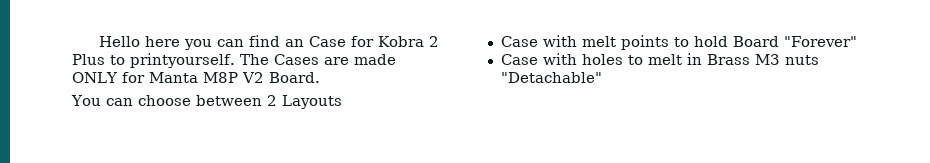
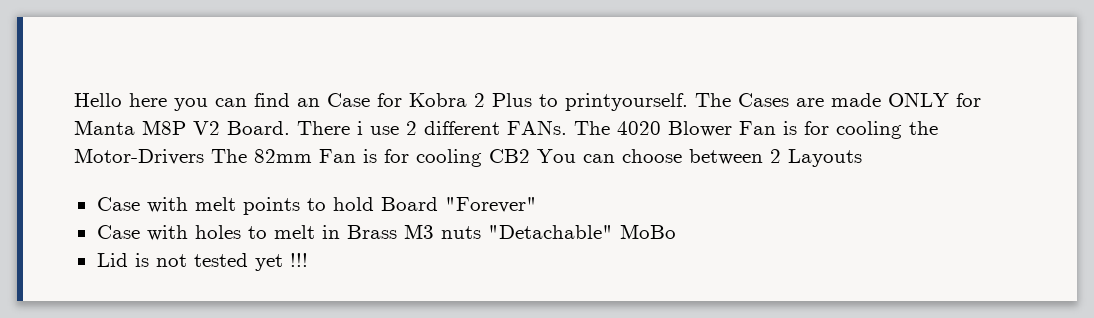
(320, 77) // -> [297,120,938,139] [74,148,530,167] There i use 2 different FANs. The 4020 Blower Fan is for cooling the Motor-Drivers The 82mm Fan is for cooling CB2
(602, 77) none -> [619,224,676,239] [96,253,308,271] MoBo // Lid is not tested yet !!!

